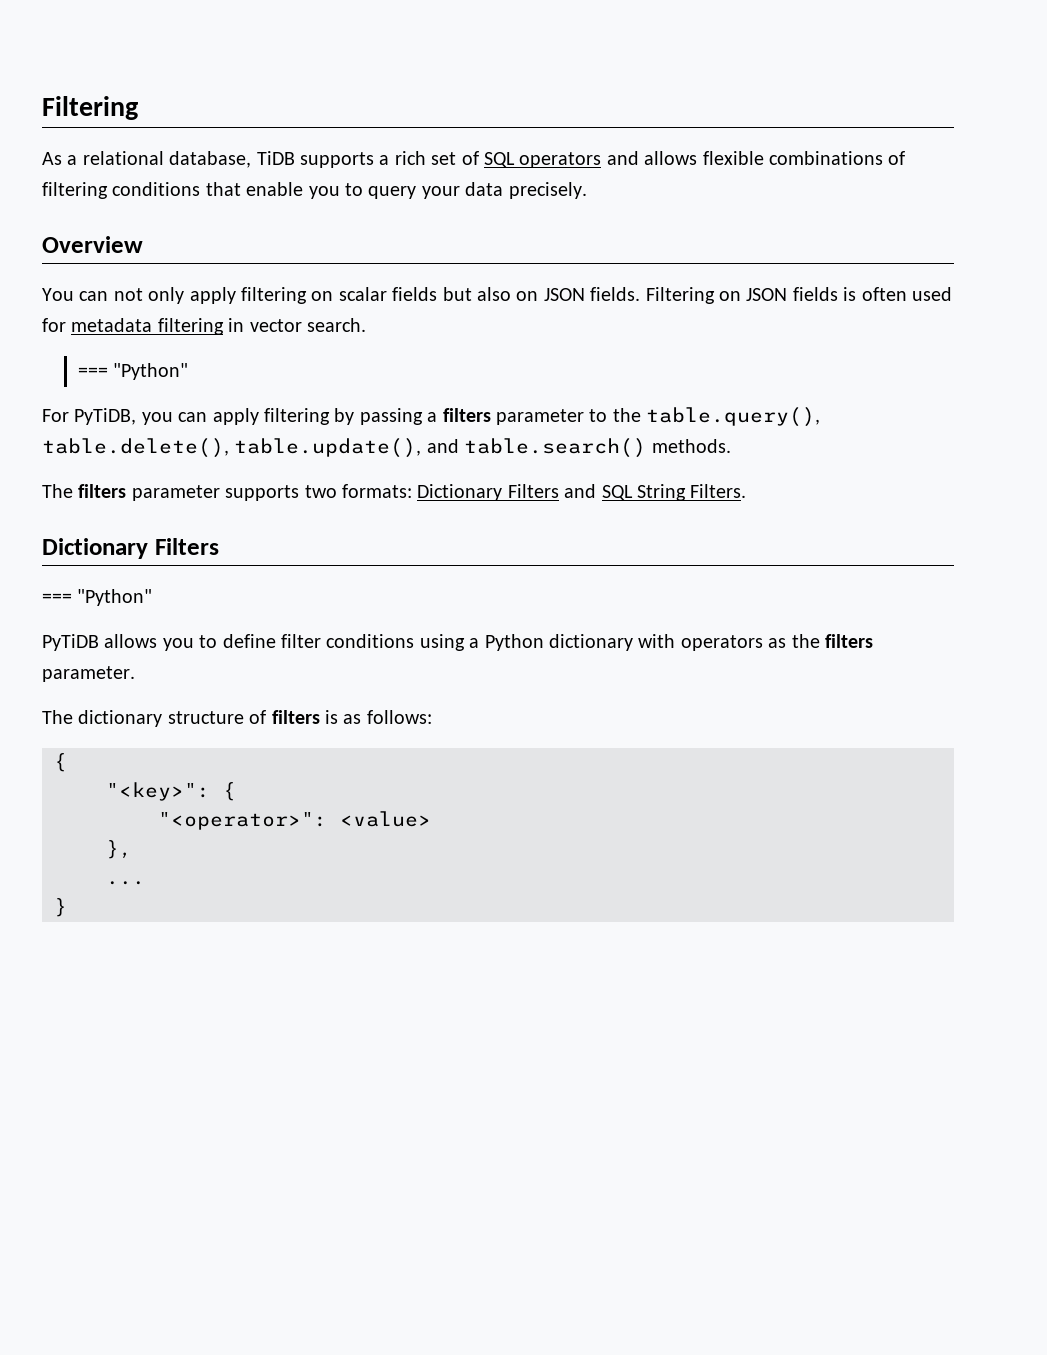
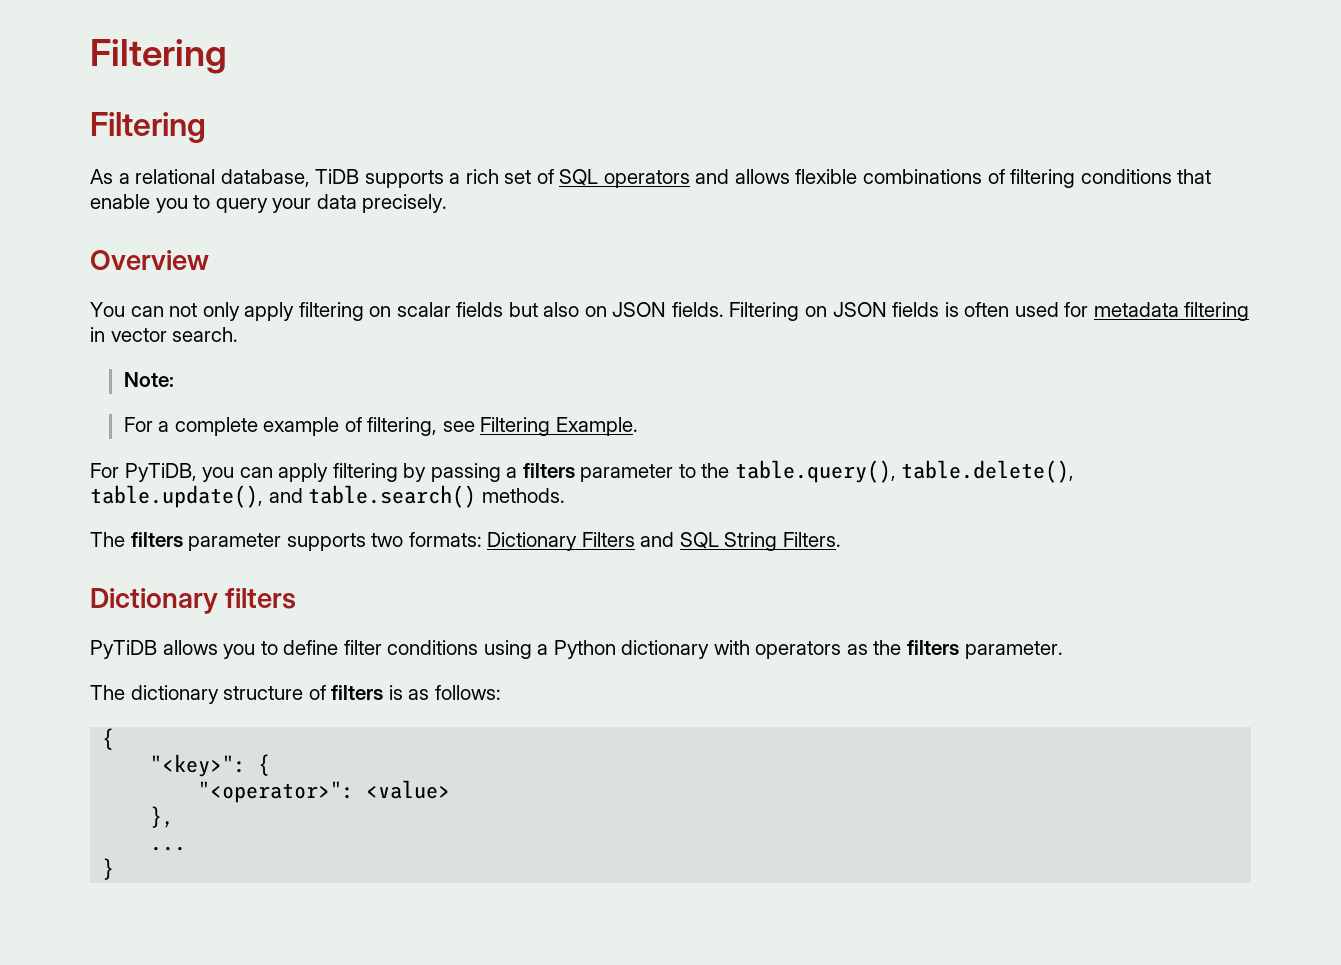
[42,96,138,120] Filtering -> [90,39,227,74] [90,112,206,143] Filtering // Filtering
[77,363,189,380] === "Python" -> [123,372,174,387] [123,417,638,436] Note: // For a complete example of filtering, see Filtering Example.
[154,538,219,555] [42,589,153,606] Filters // === "Python" -> [225,588,297,609] filters

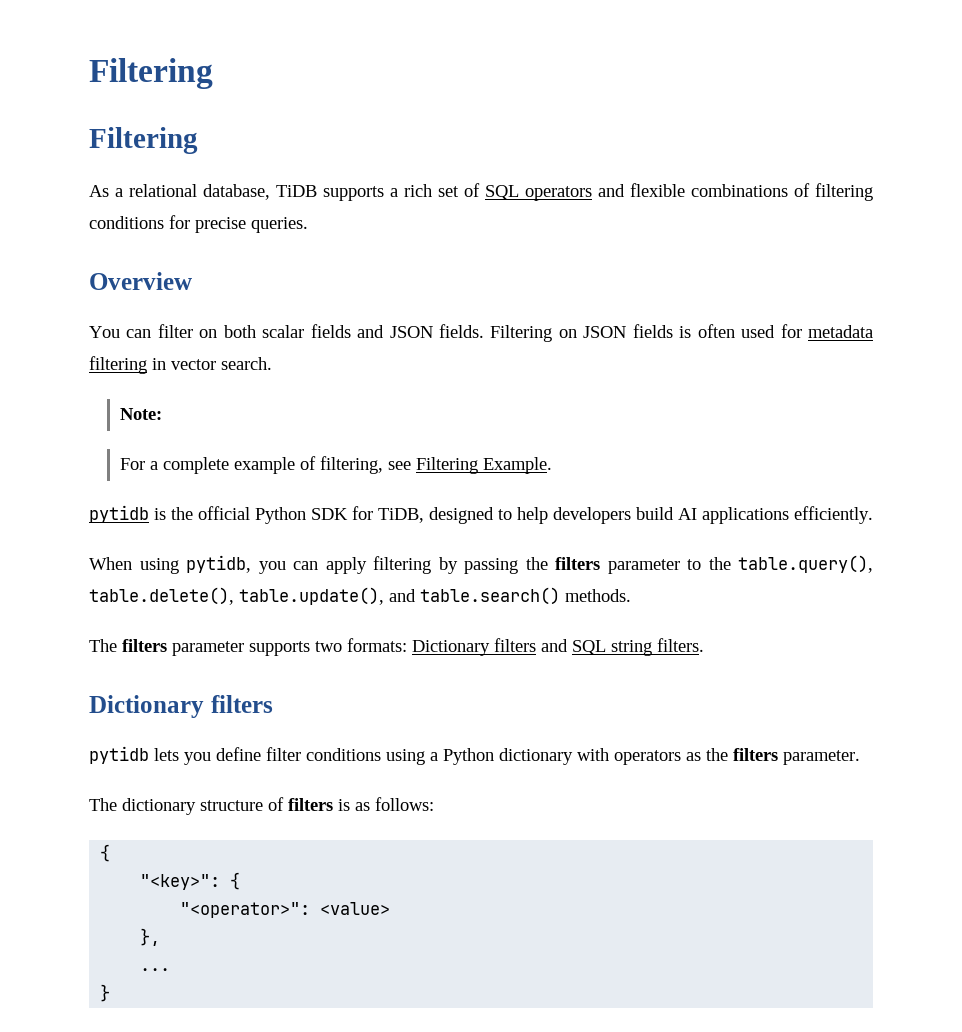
[734,169,790,184] allows -> (625, 190) none
[1177,169,1212,184] [90,194,448,213] [90,250,209,270] [90,302,607,321] that enable you to query your data precisely. // Overview // You can not only apply filtering on scalar fields but also on -> [169,215,308,233] [89,272,192,290] [89,324,385,338] for precise queries. // Overview // You can filter on both scalar fields and
[90,463,197,482] For PyTiDB, -> [89,505,873,524] [89,555,251,574] pytidb is the official Python SDK for TiDB, designed to help developers build AI applications efficiently. // When using pytidb,
[506,467,518,478] a -> [525,557,548,570] the
[581,532,635,547] Filters -> [494,638,536,652] filters
[724,532,841,551] String Filters. -> [611,638,704,656] string filters.
[90,640,278,659] PyTiDB allows you to -> [89,746,211,765] pytidb lets you

